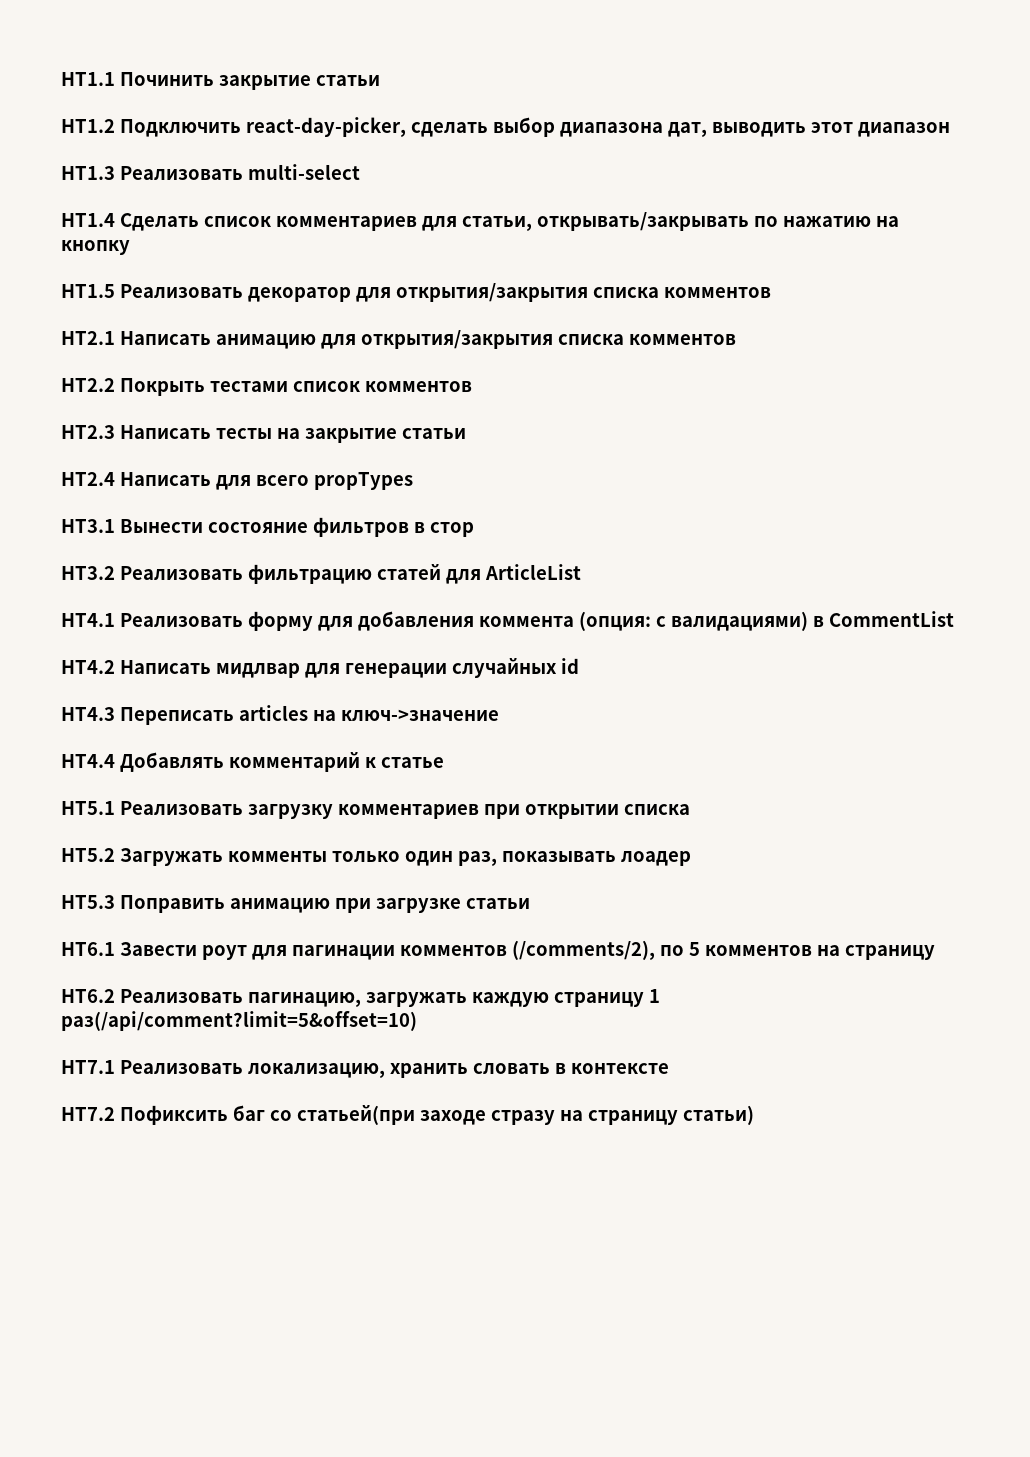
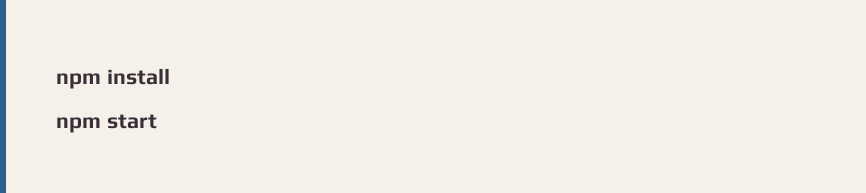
[61,72,380,90] [61,117,950,137] [61,164,360,180] [61,212,899,231] [61,240,130,255] [61,283,771,302] [61,330,736,349] [61,378,472,396] [61,425,466,443] [61,472,413,490] [61,517,474,537] [61,564,581,584] [61,611,954,631] [61,658,579,678] [61,705,499,725] [61,752,444,772] [61,801,690,819] [61,848,691,866] [61,895,530,913] [61,940,935,960] [61,989,660,1007] [61,1011,417,1031] [61,1060,669,1078] [61,1105,754,1125] HT1.1 Починить закрытие статьи // HT1.2 Подключить react-day-picker, сделать выбор диапазона дат, выводить этот диапазон // HT1.3 Реализовать multi-select // HT1.4 Сделать список комментариев для статьи, открывать/закрывать по нажатию на кнопку // HT1.5 Реализовать декоратор для открытия/закрытия списка комментов // HT2.1 Написать анимацию для открытия/закрытия списка комментов // HT2.2 Покрыть тестами список комментов // HT2.3 Написать тесты на закрытие статьи // HT2.4 Написать для всего propTypes // HT3.1 Вынести состояние фильтров в стор // HT3.2 Реализовать фильтрацию статей для ArticleList // HT4.1 Реализовать форму для добавления коммента (опция: с валидациями) в CommentList // HT4.2 Написать мидлвар для генерации случайных id // HT4.3 Переписать articles на ключ->значение // HT4.4 Добавлять комментарий к статье // HT5.1 Реализовать загрузку комментариев при открытии списка // HT5.2 Загружать комменты только один раз, показывать лоадер // HT5.3 Поправить анимацию при загрузке статьи // HT6.1 Завести роут для пагинации комментов (/comments/2), по 5 комментов на страницу // HT6.2 Реализовать пагинацию, загружать каждую страницу 1 раз(/api/comment?limit=5&offset=10) // HT7.1 Реализовать локализацию, хранить словать в контексте // HT7.2 Пофиксить баг со статьей(при заходе стразу на страницу статьи) -> [56,68,170,89] [56,114,157,133] npm install // npm start

